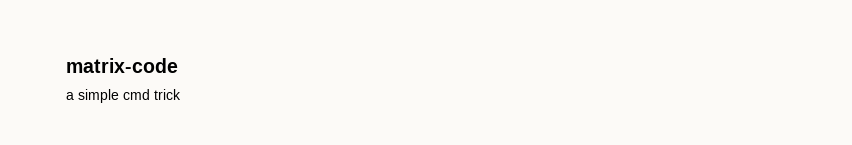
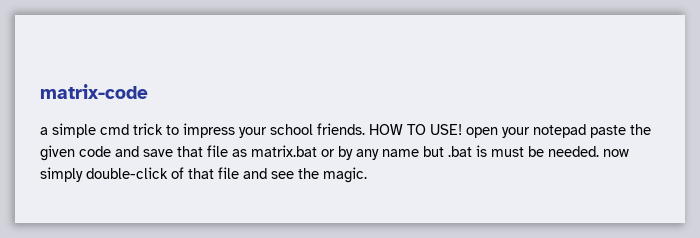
(181, 94) none -> [166,123,651,138] [40,145,629,161] [40,167,367,183] to impress your school friends. HOW TO USE! open your notepad paste the given code and save that file as matrix.bat or by any name but .bat is must be needed. now simply double-click of that file and see the magic.

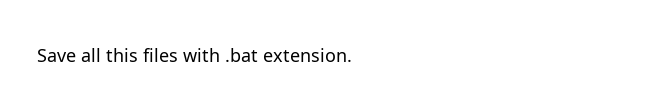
[40,84,148,99] [40,123,651,138] [40,145,629,161] [40,167,367,183] matrix-code // a simple cmd trick to impress your school friends. HOW TO USE! open your notepad paste the given code and save that file as matrix.bat or by any name but .bat is must be needed. now simply double-click of that file and see the magic. -> [37,48,352,62] Save all this files with .bat extension.

